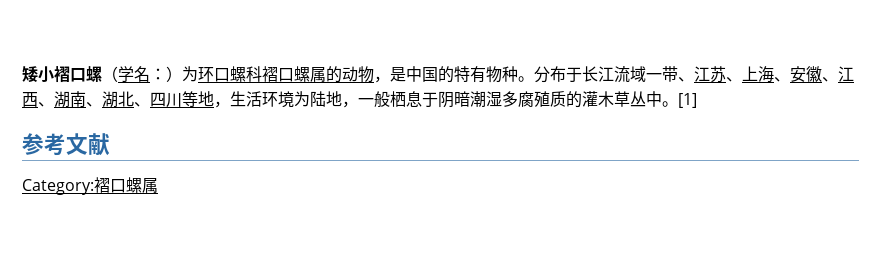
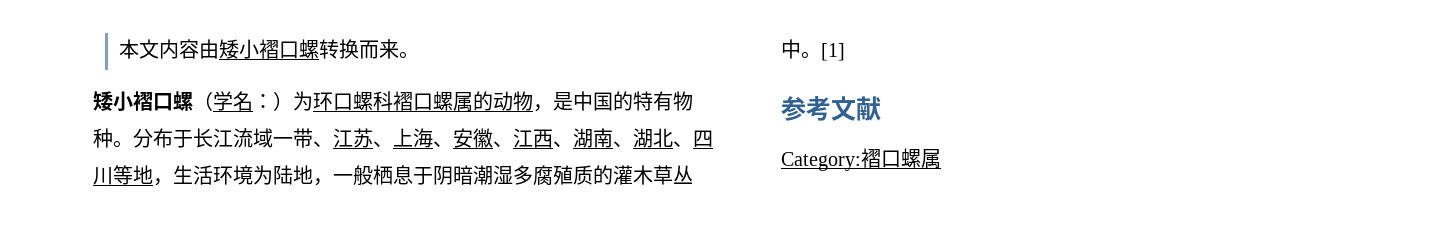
(22, 74) none -> [119,39,420,59] 本文内容由矮小褶口螺转换而来。 //

